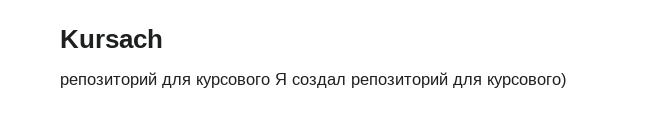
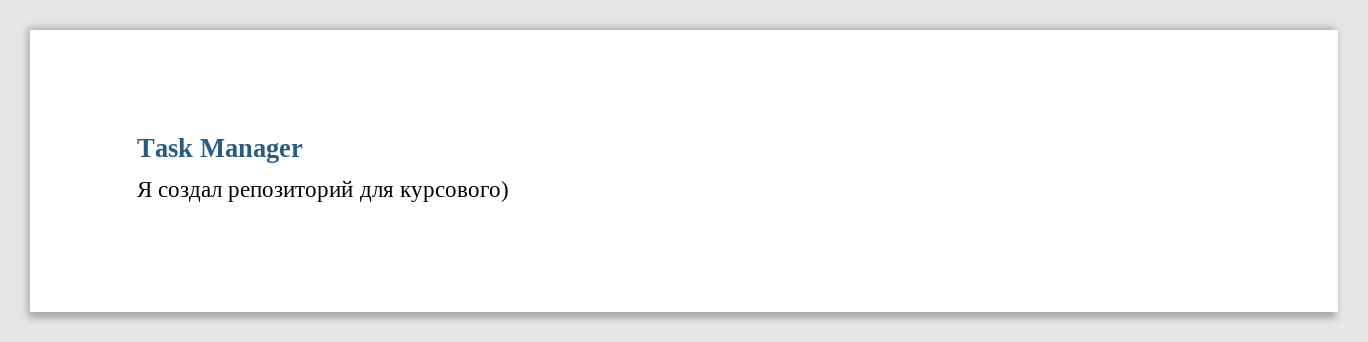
[60,29,163,48] [60,72,270,88] Kursach // репозиторий для курсового -> [137,138,304,163] Task Manager //

